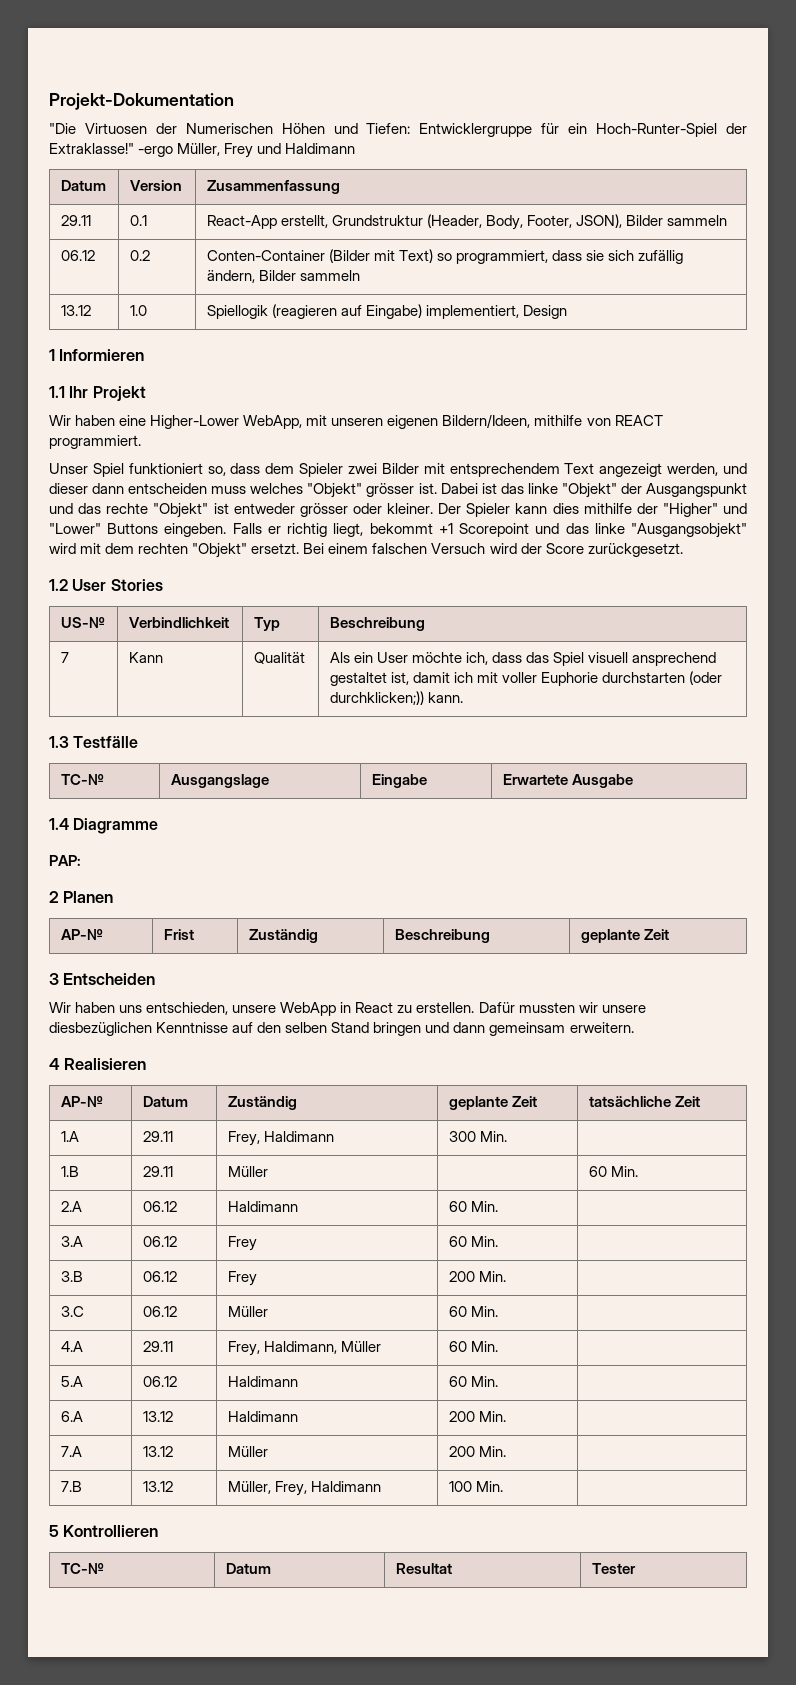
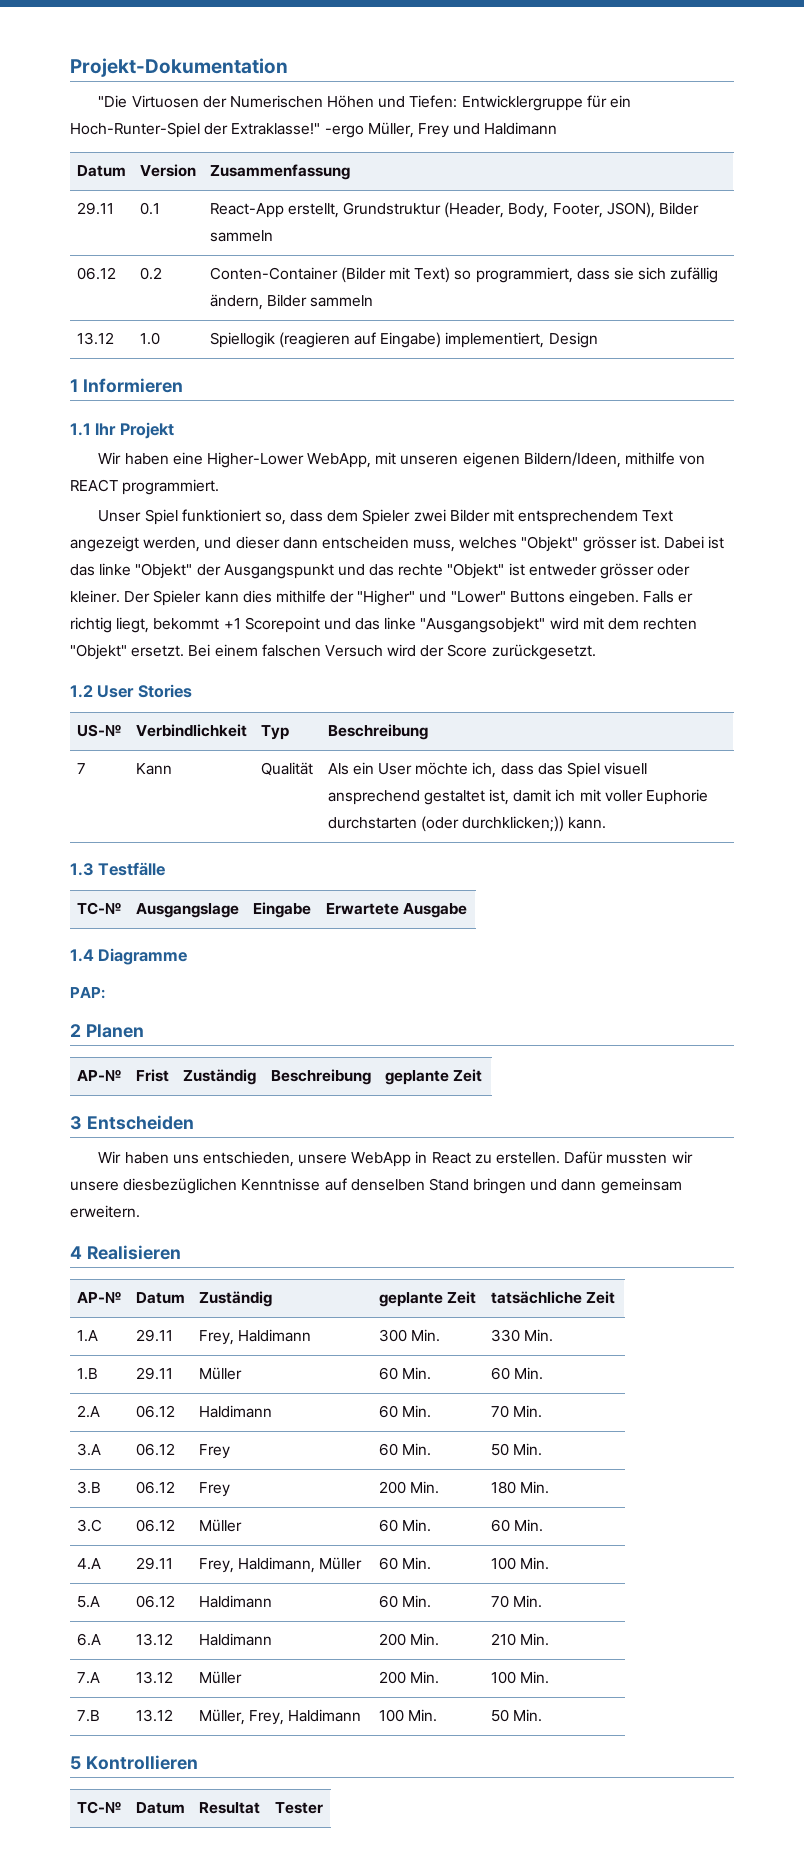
[211,486,247,494] muss -> [413,539,456,552] muss,
[257,1022,328,1033] den selben -> [350,1179,425,1191] denselben
(508, 1136) none -> [490,1329,553,1342] 330 Min.
(268, 1171) none -> [378,1367,431,1380] 60 Min.
(499, 1206) none -> [490,1405,542,1418] 70 Min.
(499, 1241) none -> [490,1443,542,1456] 50 Min.
(507, 1276) none -> [490,1481,549,1494] 180 Min.
(499, 1311) none -> [490,1519,543,1532] 60 Min.
(499, 1346) none -> [490,1557,549,1570] 100 Min.
(499, 1381) none -> [490,1595,542,1608] 70 Min.
(507, 1416) none -> [490,1633,549,1646] 210 Min.
(507, 1451) none -> [490,1671,549,1684] 100 Min.
(504, 1486) none -> [490,1709,542,1722] 50 Min.

